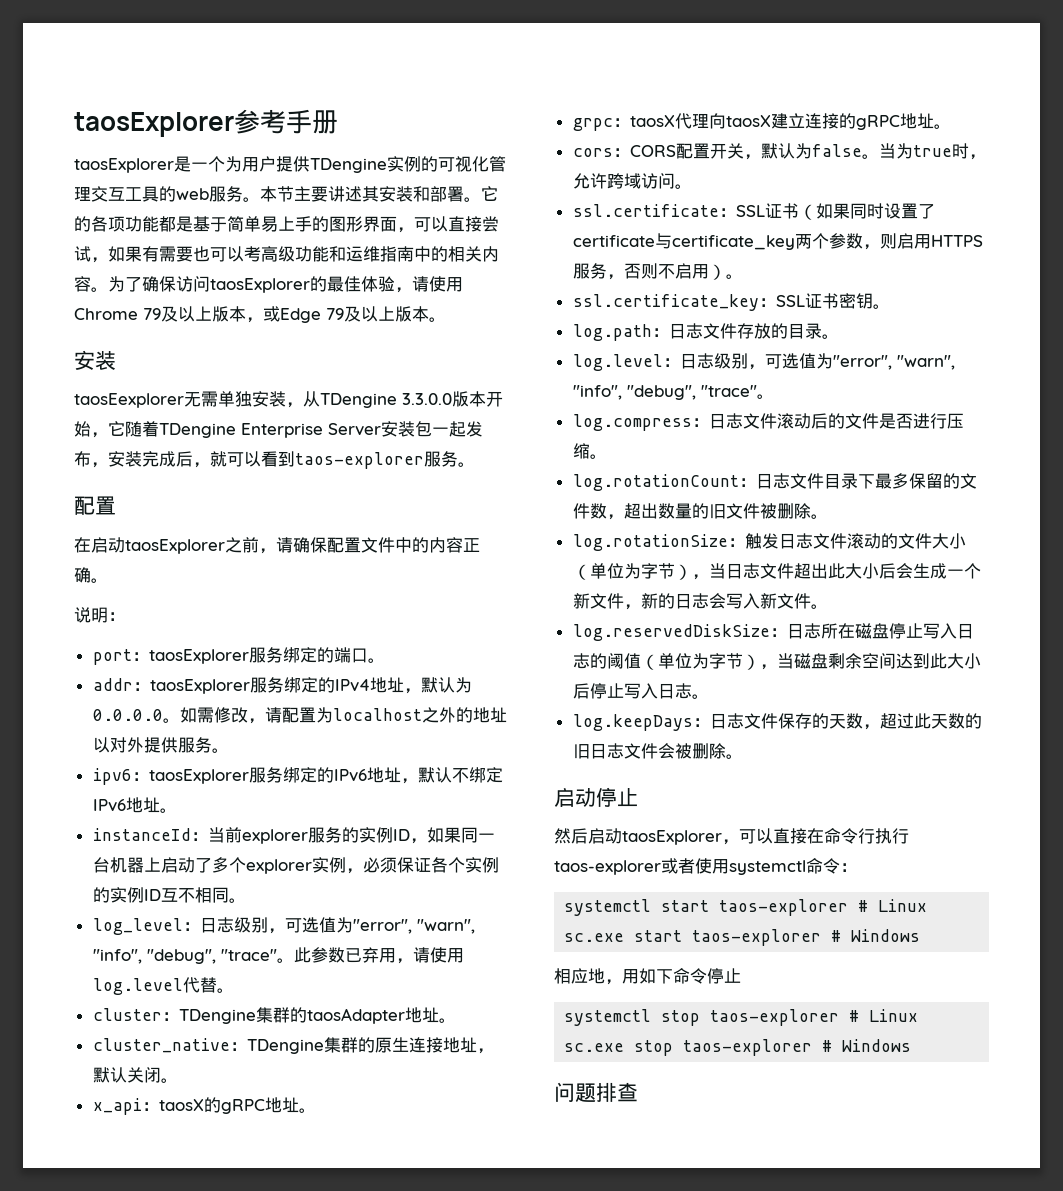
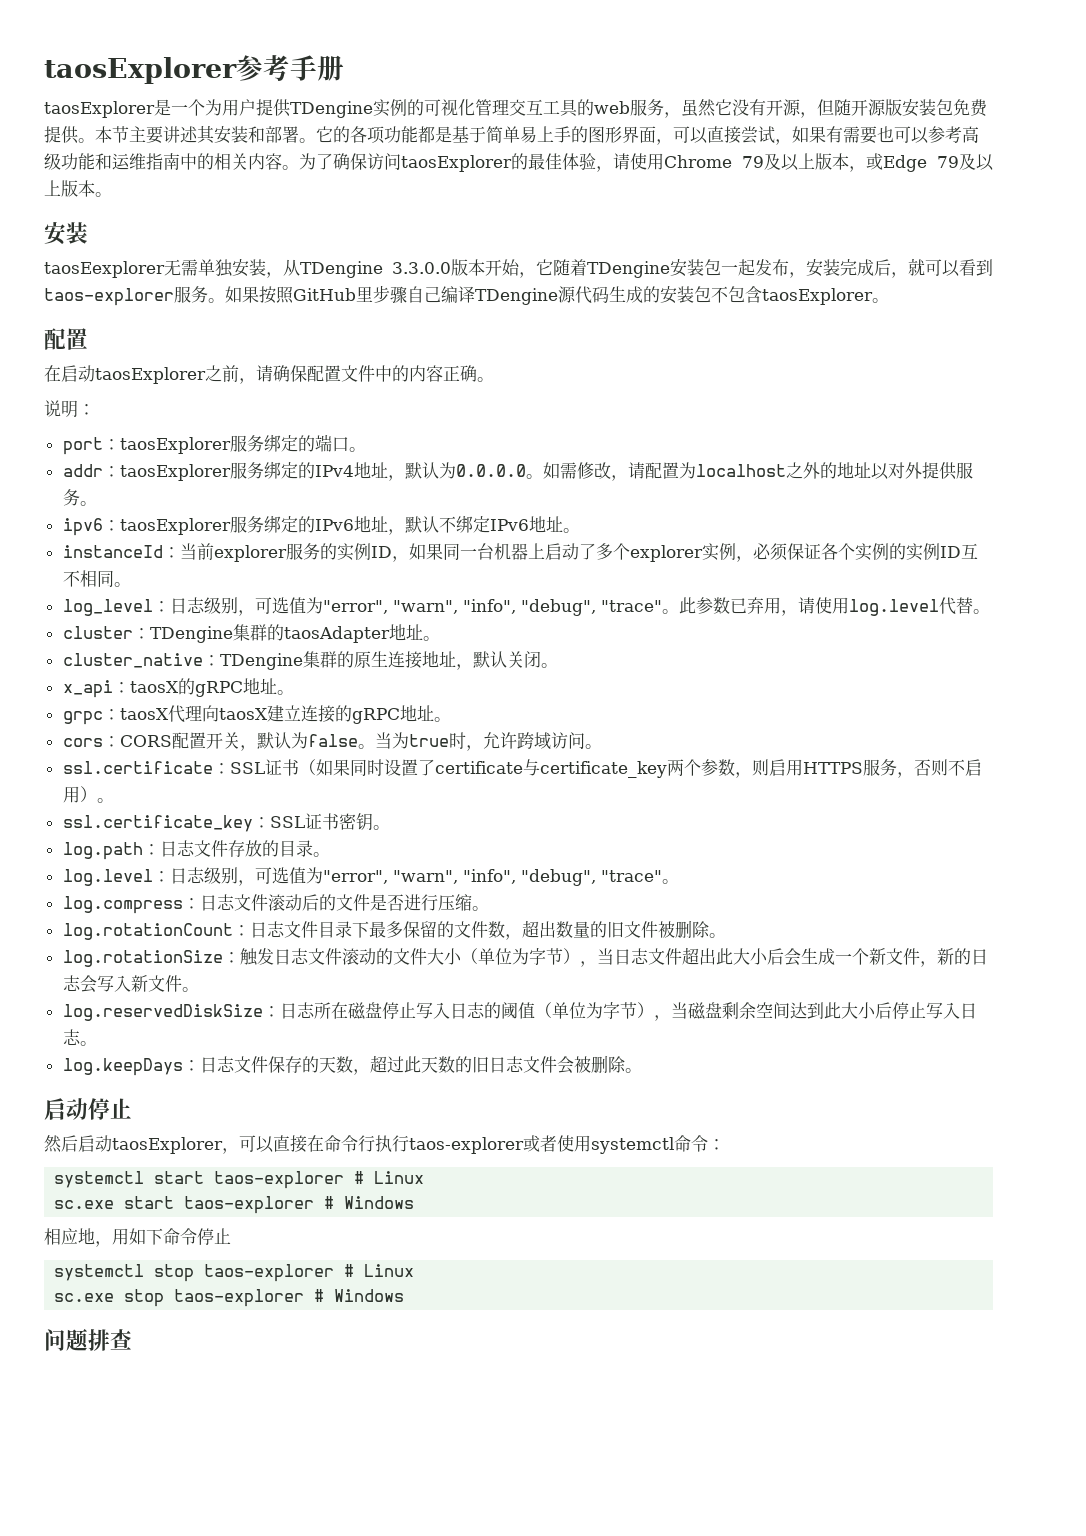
(243, 194) none -> [664,99,988,118] [44,126,79,144] ，虽然它没有开源，但随开源版安装包免费提供
(244, 254) none -> [928,126,945,143] 参
[241,423,381,438] Enterprise Server -> (670, 269) none
(475, 464) none -> [225,285,889,305] 如果按照GitHub里步骤自己编译TDengine源代码生成的安装包不包含taosExplorer。

